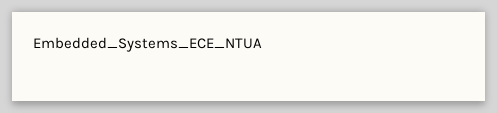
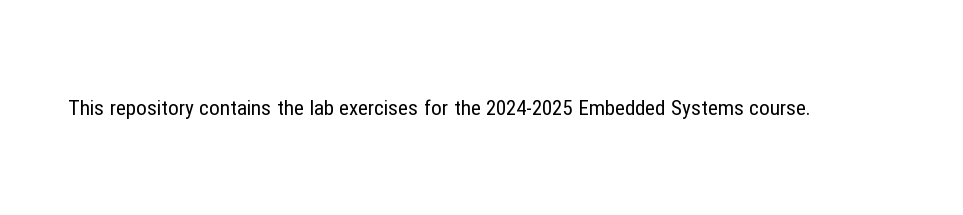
[33,37,262,52] Embedded_Systems_ECE_NTUA -> [68,99,812,119] This repository contains the lab exercises for the 2024-2025 Embedded Systems course.

